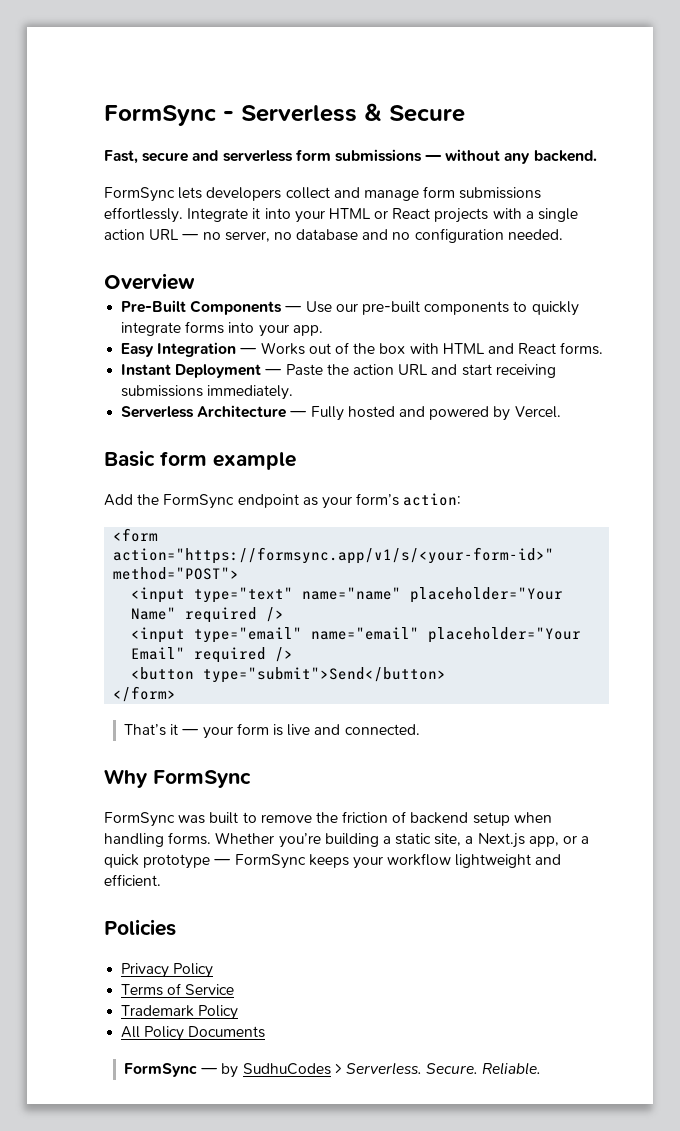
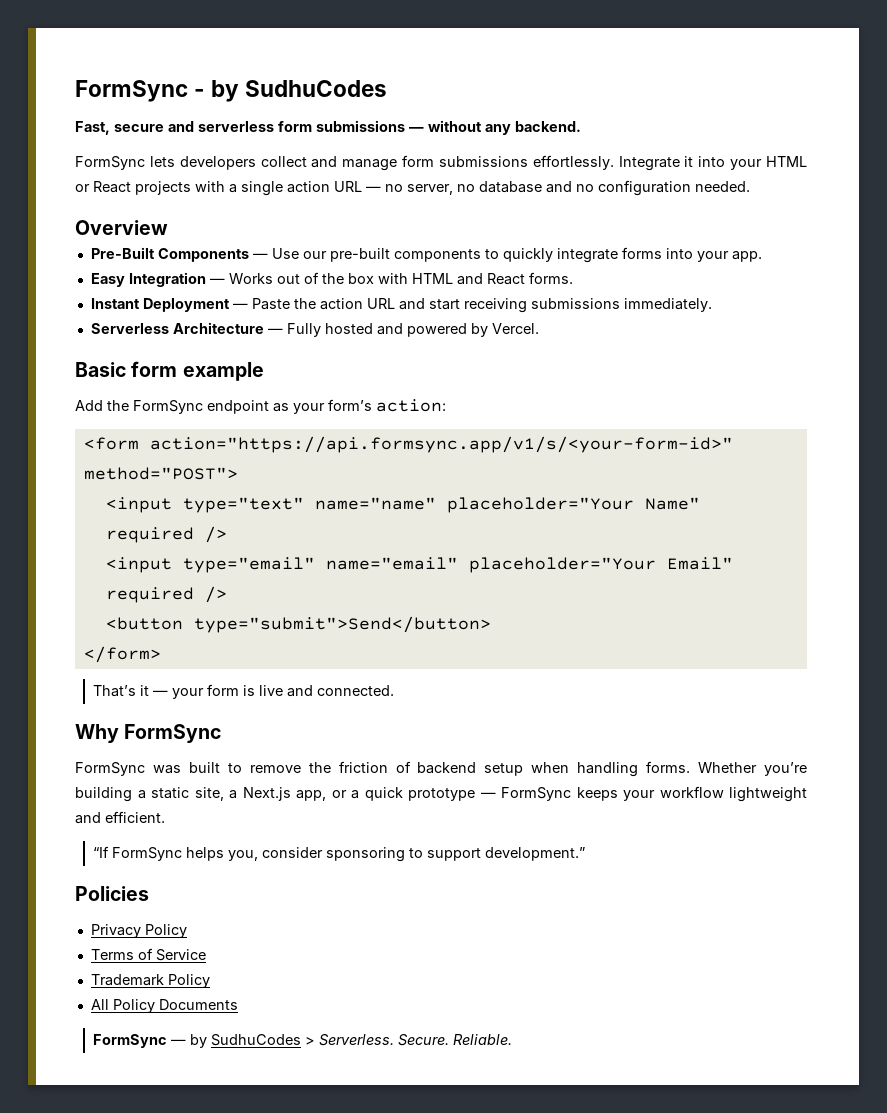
[241,103,465,122] Serverless & Secure -> [211,80,388,102] by SudhuCodes
[113,547,555,564] action="https://formsync.app/v1/s/<your-form-id>" -> [149,436,733,453] action="https://api.formsync.app/v1/s/<your-form-id>"
(161, 880) none -> [92,846,585,862] // “If FormSync helps you, consider sponsoring to support development.”

